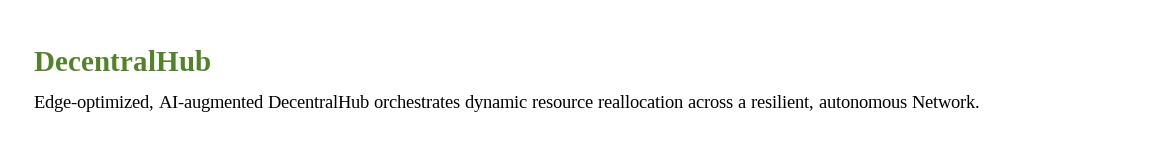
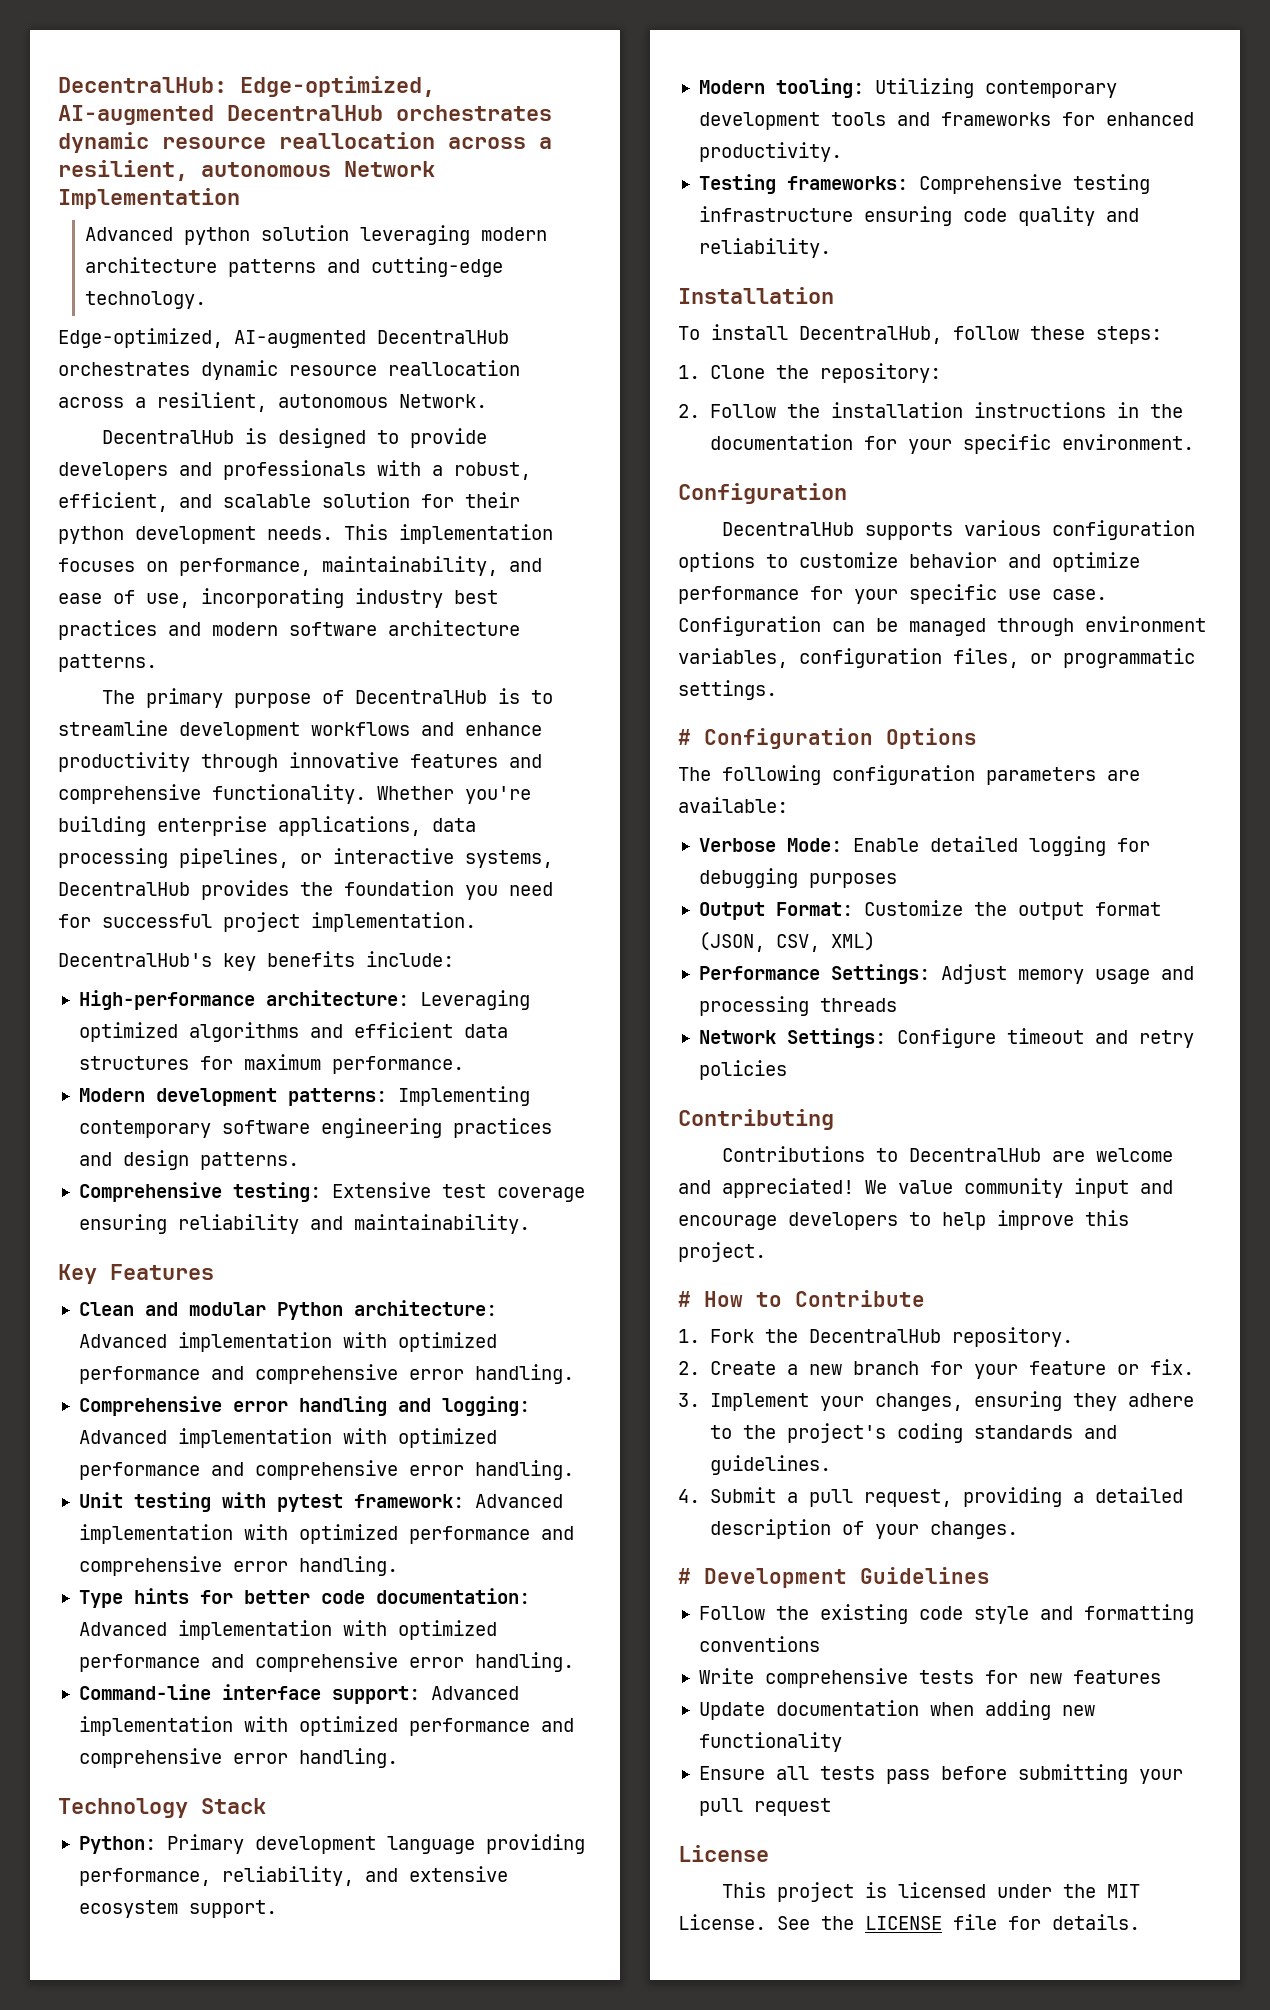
[34,50,211,71] DecentralHub -> [58,76,435,97] [58,105,552,125] [58,132,552,153] [58,160,435,181] [58,188,240,209] [85,225,548,245] [85,257,504,277] [85,291,207,309] DecentralHub: Edge-optimized, AI-augmented DecentralHub orchestrates dynamic resource reallocation across a resilient, autonomous Network Implementation // Advanced python solution leveraging modern architecture patterns and cutting-edge technology.
(980, 101) none -> [101,428,487,448] [58,460,531,480] [58,492,520,512] [58,524,553,544] [58,556,542,576] [58,588,498,608] [58,620,520,640] [58,654,157,672] [101,688,553,708] [58,720,542,740] [58,752,542,772] [58,784,531,804] [58,816,476,836] [58,848,553,868] [58,880,553,900] [58,912,476,932] [58,951,454,971] [78,990,530,1010] [78,1022,508,1042] [78,1054,464,1074] [78,1086,530,1106] [78,1118,552,1138] [78,1150,299,1170] [78,1182,585,1202] [78,1214,530,1234] [58,1264,214,1284] [78,1300,497,1320] [78,1332,497,1352] [78,1364,574,1384] [78,1396,530,1416] [78,1428,497,1448] [78,1460,574,1480] [78,1492,563,1512] [78,1524,574,1544] [78,1556,398,1576] [78,1588,530,1608] [78,1620,497,1640] [78,1652,574,1672] [78,1684,519,1704] [78,1716,574,1736] [78,1748,398,1768] [58,1798,266,1818] [78,1834,585,1854] [78,1866,508,1886] [78,1900,277,1918] [698,78,1117,98] [698,112,1194,130] [698,142,842,162] [698,174,1150,194] [698,206,1139,226] [698,238,831,258] [678,287,834,304] [678,324,1162,344] [678,363,941,383] [678,402,1183,418] [709,434,1194,454] [678,483,847,504] [721,520,1195,540] [678,552,1140,572] [678,584,1107,604] [678,616,1206,636] [678,648,1195,668] [678,680,777,700] [678,728,977,749] [678,765,1140,785] [678,797,788,813] [698,836,1150,856] [698,868,897,888] [698,900,1161,920] [698,932,875,952] [698,964,1194,984] [698,996,897,1016] [698,1028,1194,1048] [698,1060,787,1080] [678,1109,834,1130] [721,1146,1173,1162] [678,1178,1173,1198] [678,1210,1129,1230] [678,1242,766,1262] [678,1290,925,1307] [678,1327,1073,1347] [678,1359,1194,1379] [678,1391,1194,1411] [709,1423,1117,1443] [709,1455,831,1475] [678,1487,1183,1507] [709,1519,1018,1539] [678,1567,990,1588] [698,1604,1194,1624] [698,1636,820,1652] [698,1668,1161,1688] [698,1700,1095,1720] [698,1732,842,1752] [698,1764,1183,1784] [698,1798,831,1816] [678,1845,769,1862] [721,1882,1140,1902] [678,1914,1140,1930] // DecentralHub is designed to provide developers and professionals with a robust, efficient, and scalable solution for their python development needs. This implementation focuses on performance, maintainability, and ease of use, incorporating industry best practices and modern software architecture patterns. // The primary purpose of DecentralHub is to streamline development workflows and enhance productivity through innovative features and comprehensive functionality. Whether you're building enterprise applications, data processing pipelines, or interactive systems, DecentralHub provides the foundation you need for successful project implementation. // DecentralHub's key benefits include: // High-performance architecture: Leveraging optimized algorithms and efficient data structures for maximum performance. // Modern development patterns: Implementing contemporary software engineering practices and design patterns. // Comprehensive testing: Extensive test coverage ensuring reliability and maintainability. // Key Features // Clean and modular Python architecture: Advanced implementation with optimized performance and comprehensive error handling. // Comprehensive error handling and logging: Advanced implementation with optimized performance and comprehensive error handling. // Unit testing with pytest framework: Advanced implementation with optimized performance and comprehensive error handling. // Type hints for better code documentation: Advanced implementation with optimized performance and comprehensive error handling. // Command-line interface support: Advanced implementation with optimized performance and comprehensive error handling. // Technology Stack // Python: Primary development language providing performance, reliability, and extensive ecosystem support. // Modern tooling: Utilizing contemporary development tools and frameworks for enhanced productivity. // Testing frameworks: Comprehensive testing infrastructure ensuring code quality and reliability. // Installation // To install DecentralHub, follow these steps: // 1. Clone the repository: // 2. Follow the installation instructions in the documentation for your specific environment. // Configuration // DecentralHub supports various configuration options to customize behavior and optimize performance for your specific use case. Configuration can be managed through environment variables, configuration files, or programmatic settings. // # Configuration Options // The following configuration parameters are available: // Verbose Mode: Enable detailed logging for debugging purposes // Output Format: Customize the output format (JSON, CSV, XML) // Performance Settings: Adjust memory usage and processing threads // Network Settings: Configure timeout and retry policies // Contributing // Contributions to DecentralHub are welcome and appreciated! We value community input and encourage developers to help improve this project. // # How to Contribute // 1. Fork the DecentralHub repository. // 2. Create a new branch for your feature or fix. // 3. Implement your changes, ensuring they adhere to the project's coding standards and guidelines. // 4. Submit a pull request, providing a detailed description of your changes. // # Development Guidelines // Follow the existing code style and formatting conventions // Write comprehensive tests for new features // Update documentation when adding new functionality // Ensure all tests pass before submitting your pull request // License // This project is licensed under the MIT License. See the LICENSE file for details.

